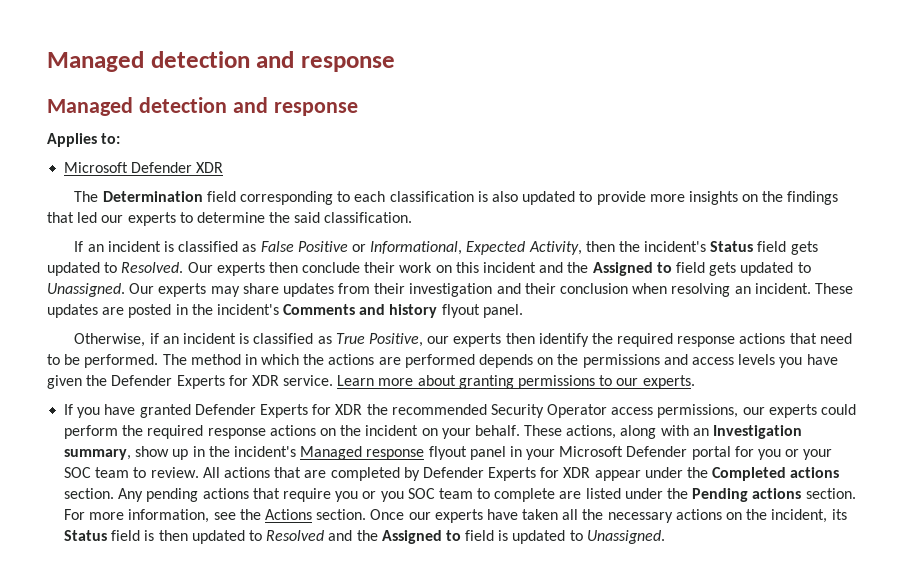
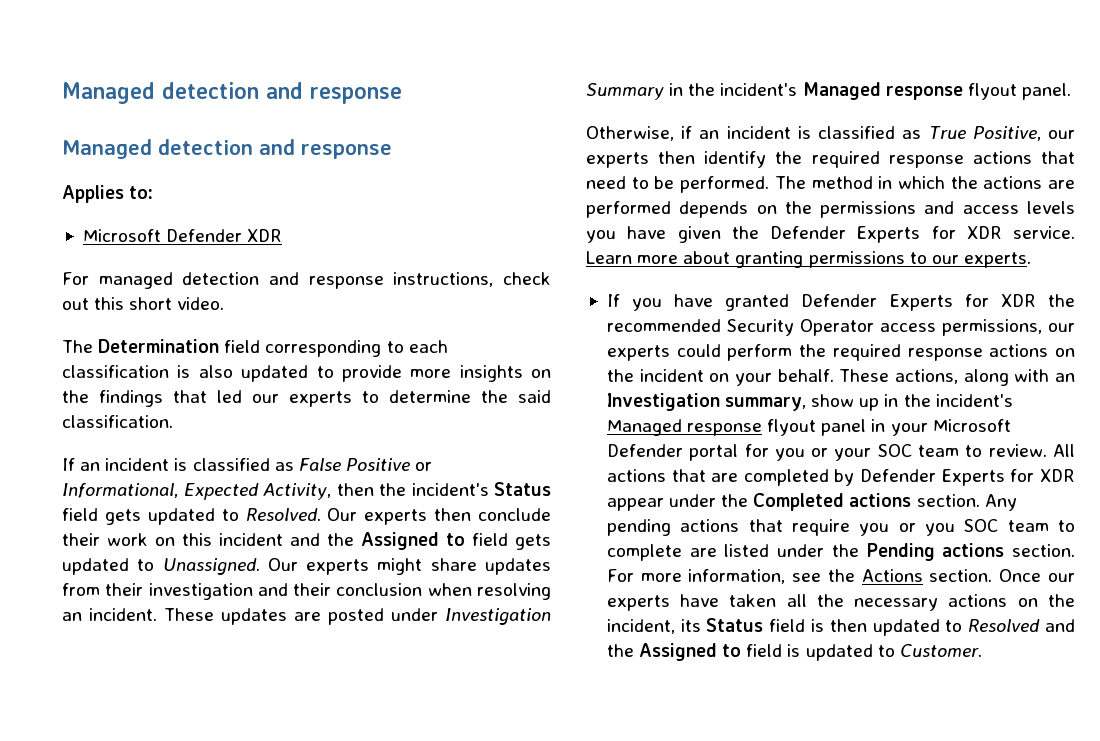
(224, 167) none -> [62,272,551,289] [62,297,225,310] // For managed detection and response instructions, check out this short video.
[210,286,240,297] may -> [377,558,423,575] might
[175,304,438,318] in the incident's Comments and history -> [391,608,551,625] [586,82,963,100] under Investigation Summary in the incident's Managed response
[586,530,665,544] Unassigned. -> [899,644,982,657] Customer.

